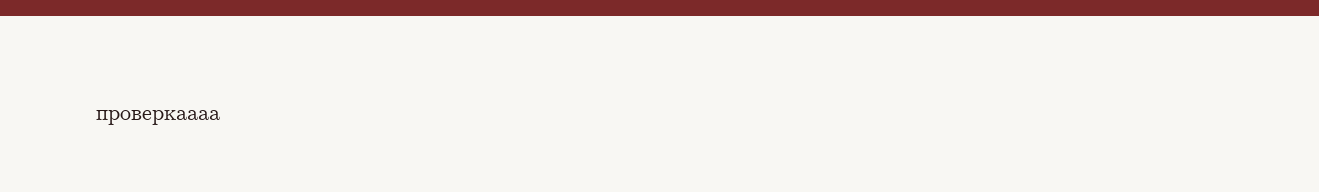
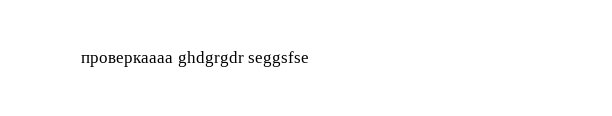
(220, 117) none -> [177,51,310,67] ghdgrgdr seggsfse

